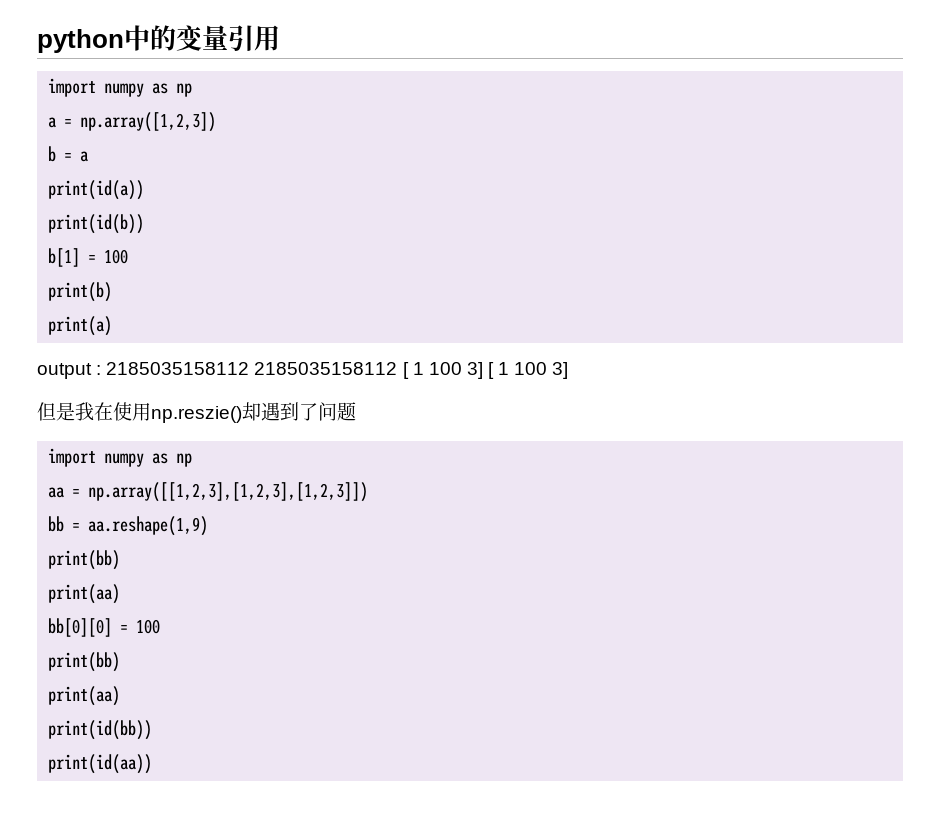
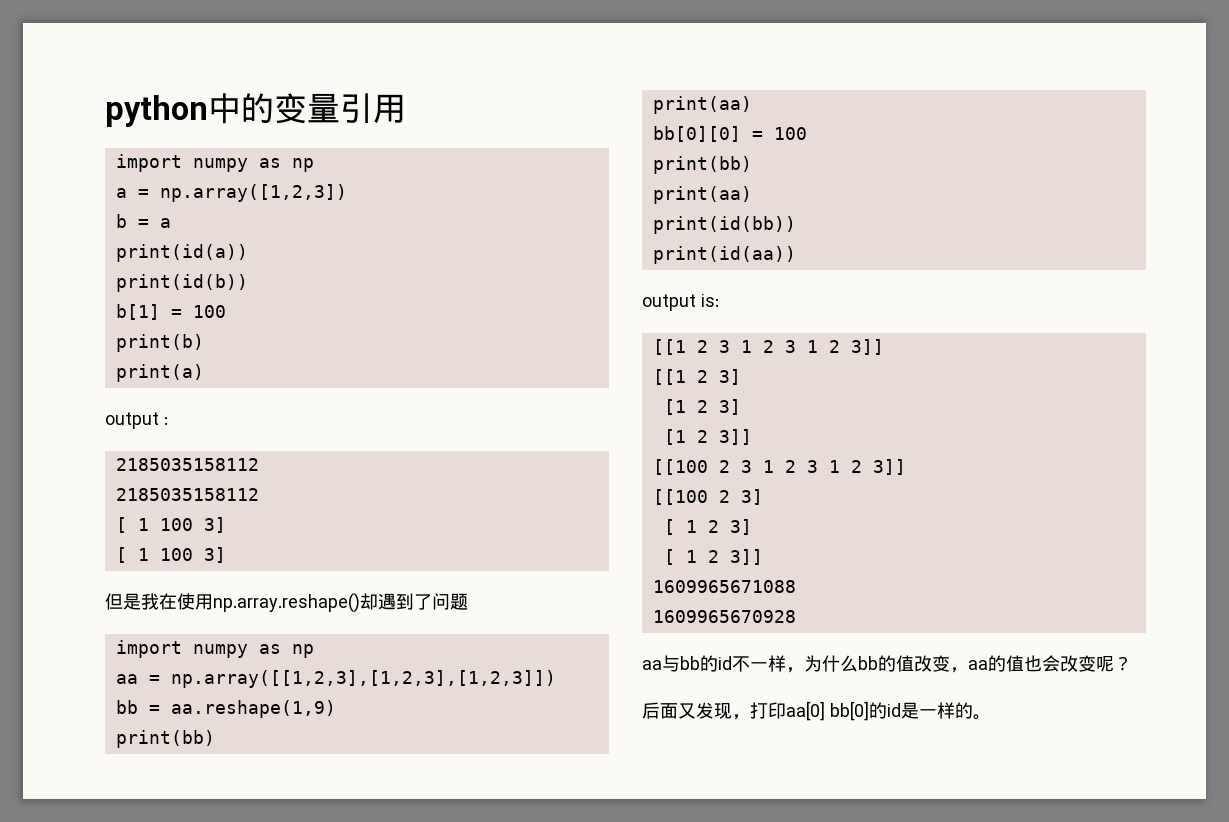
[106,362,483,379] 2185035158112 2185035158112 [ 1 100 3] -> [115,458,259,471] [115,488,259,501] [115,517,226,533] // 2185035158112 // 2185035158112 // [ 1 100 3] //
[151,406,242,423] np.reszie() -> [213,593,360,613] np.array.reshape()
(153, 764) none -> [642,294,719,311] [652,339,884,355] [652,369,741,385] [663,399,741,415] [663,429,752,445] [652,459,906,475] [652,489,763,505] [663,519,752,535] [663,549,763,565] [652,580,796,593] [652,610,796,623] [642,655,1132,673] [642,701,991,721] // output is: // [[1 2 3 1 2 3 1 2 3]] // [[1 2 3] // [1 2 3] // [1 2 3]] // [[100 2 3 1 2 3 1 2 3]] // [[100 2 3] // [ 1 2 3] // [ 1 2 3]] // 1609965671088 // 1609965670928 // aa与bb的id不一样，为什么bb的值改变，aa的值也会改变呢？ // 后面又发现，打印aa[0] bb[0]的id是一样的。

